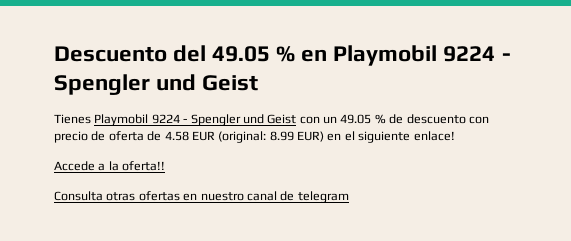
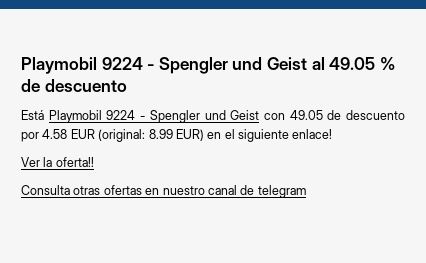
[54,45,511,66] [54,74,259,95] [54,114,91,124] Descuento del 49.05 % en Playmobil 9224 - Spengler und Geist // Tienes -> [21,57,395,74] [21,79,127,92] [21,110,44,120] Playmobil 9224 - Spengler und Geist al 49.05 % de descuento // Está
[323,114,489,124] [54,131,162,143] un 49.05 % de descuento con precio de oferta de -> [289,110,405,120] [21,132,39,142] 49.05 de descuento por
[54,161,106,171] Accede a -> [21,157,40,167] Ver

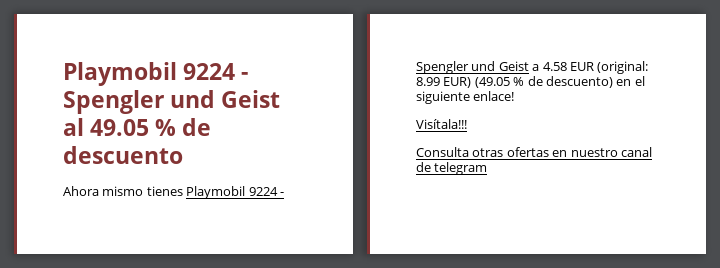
[21,110,405,123] [21,132,39,142] Está Playmobil 9224 - Spengler und Geist con 49.05 de descuento por -> [63,186,284,199] [416,61,540,74] Ahora mismo tienes Playmobil 9224 - Spengler und Geist a
(204, 135) none -> [474,76,613,88] (49.05 % de descuento)
[21,157,94,167] Ver la oferta!! -> [416,119,467,129] Visítala!!!

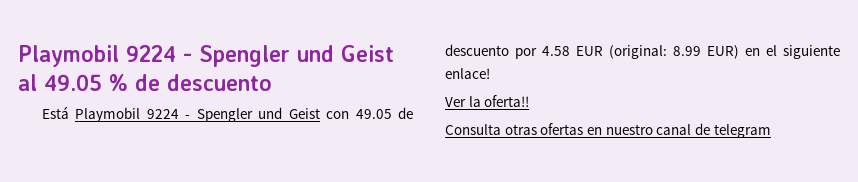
[63,186,284,199] [416,61,540,74] Ahora mismo tienes Playmobil 9224 - Spengler und Geist a -> [41,106,413,122] [445,44,537,59] Está Playmobil 9224 - Spengler und Geist con 49.05 de descuento por
[474,76,613,88] (49.05 % de descuento) -> (739, 52) none
[416,119,467,129] Visítala!!! -> [445,95,530,107] Ver la oferta!!

